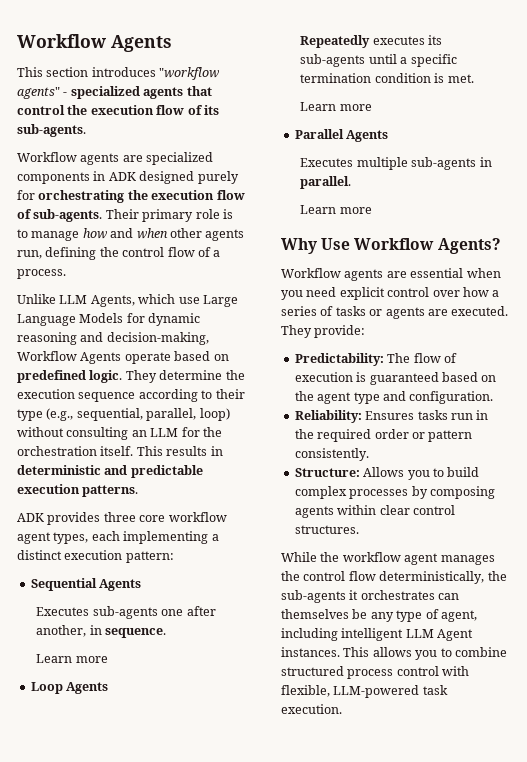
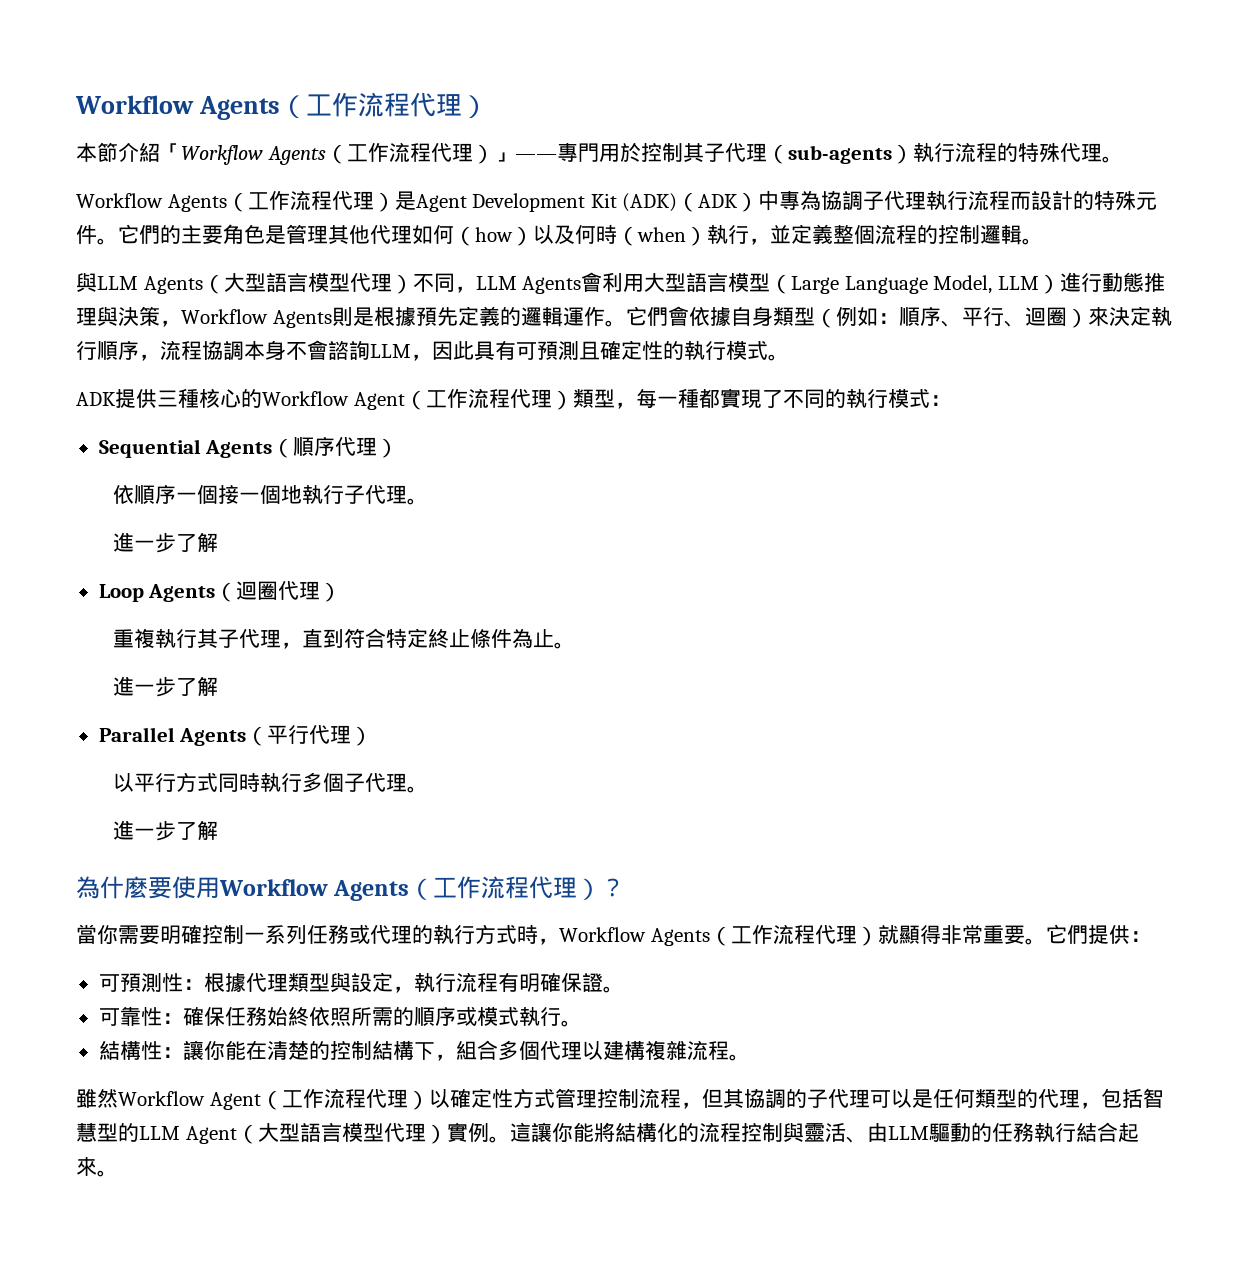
[17,34,172,52] [17,67,220,80] [17,86,212,99] [17,105,219,115] [17,124,86,137] [17,152,214,165] [17,171,239,184] [17,190,245,203] [17,209,233,222] [17,228,245,241] [17,247,221,260] [17,269,66,279] [17,294,238,307] [17,313,201,326] [17,332,209,345] [17,351,229,364] [17,370,245,383] [17,389,245,402] [17,408,230,421] [17,427,222,440] [17,446,223,456] [17,465,203,478] [17,484,139,497] [17,512,227,525] [17,531,219,544] [17,550,174,563] [30,578,142,591] [36,606,216,619] [36,625,167,638] [36,654,108,663] [30,682,109,694] [300,35,443,48] [300,54,457,67] [300,73,474,83] [300,102,372,111] [294,129,389,142] [300,157,492,170] [300,176,352,189] [300,205,372,214] [281,238,501,254] [281,268,501,281] [281,287,500,300] [281,306,509,319] [281,325,366,338] [294,353,457,366] [294,372,497,385] [294,391,494,404] [294,410,489,423] [294,429,473,442] [294,448,369,461] [294,467,480,480] [294,486,495,499] [294,505,455,518] [294,525,359,534] [281,552,495,565] [281,571,507,584] [281,590,460,603] [281,609,477,622] [281,628,474,641] [281,647,507,660] [281,666,470,679] [281,685,448,698] [281,704,342,714] Workflow Agents // This section introduces "workflow agents" - specialized agents that control the execution flow of its sub-agents. // Workflow agents are specialized components in ADK designed purely for orchestrating the execution flow of sub-agents. Their primary role is to manage how and when other agents run, defining the control flow of a process. // Unlike LLM Agents, which use Large Language Models for dynamic reasoning and decision-making, Workflow Agents operate based on predefined logic. They determine the execution sequence according to their type (e.g., sequential, parallel, loop) without consulting an LLM for the orchestration itself. This results in deterministic and predictable execution patterns. // ADK provides three core workflow agent types, each implementing a distinct execution pattern: // Sequential Agents // Executes sub-agents one after another, in sequence. // Learn more // Loop Agents // Repeatedly executes its sub-agents until a specific termination condition is met. // Learn more // Parallel Agents // Executes multiple sub-agents in parallel. // Learn more // Why Use Workflow Agents? // Workflow agents are essential when you need explicit control over how a series of tasks or agents are executed. They provide: // Predictability: The flow of execution is guaranteed based on the agent type and configuration. // Reliability: Ensures tasks run in the required order or pattern consistently. // Structure: Allows you to build complex processes by composing agents within clear control structures. // While the workflow agent manages the control flow deterministically, the sub-agents it orchestrates can themselves be any type of agent, including intelligent LLM Agent instances. This allows you to combine structured process control with flexible, LLM-powered task execution. -> [75,92,489,120] [76,142,1123,165] [76,190,1158,212] [76,224,1043,246] [76,272,1165,294] [76,306,1172,328] [76,340,789,361] [76,388,951,410] [98,436,399,458] [112,484,428,505] [112,532,218,553] [98,581,342,602] [112,628,575,649] [112,676,218,697] [98,725,373,746] [112,772,428,793] [112,820,218,841] [76,876,626,901] [76,924,1151,946] [98,972,624,993] [98,1006,582,1027] [98,1040,750,1061] [76,1088,1164,1110] [76,1122,1139,1144] [76,1157,118,1177] Workflow Agents（工作流程代理） // 本節介紹「Workflow Agents（工作流程代理）」——專門用於控制其子代理（sub-agents）執行流程的特殊代理。 // Workflow Agents（工作流程代理）是Agent Development Kit (ADK)（ADK）中專為協調子代理執行流程而設計的特殊元件。它們的主要角色是管理其他代理如何（how）以及何時（when）執行，並定義整個流程的控制邏輯。 // 與LLM Agents（大型語言模型代理）不同，LLM Agents會利用大型語言模型（Large Language Model, LLM）進行動態推理與決策，Workflow Agents則是根據預先定義的邏輯運作。它們會依據自身類型（例如：順序、平行、迴圈）來決定執行順序，流程協調本身不會諮詢LLM，因此具有可預測且確定性的執行模式。 // ADK提供三種核心的Workflow Agent（工作流程代理）類型，每一種都實現了不同的執行模式： // Sequential Agents（順序代理） // 依順序一個接一個地執行子代理。 // 進一步了解 // Loop Agents（迴圈代理） // 重複執行其子代理，直到符合特定終止條件為止。 // 進一步了解 // Parallel Agents（平行代理） // 以平行方式同時執行多個子代理。 // 進一步了解 // 為什麼要使用Workflow Agents（工作流程代理）？ // 當你需要明確控制一系列任務或代理的執行方式時，Workflow Agents（工作流程代理）就顯得非常重要。它們提供： // 可預測性：根據代理類型與設定，執行流程有明確保證。 // 可靠性：確保任務始終依照所需的順序或模式執行。 // 結構性：讓你能在清楚的控制結構下，組合多個代理以建構複雜流程。 // 雖然Workflow Agent（工作流程代理）以確定性方式管理控制流程，但其協調的子代理可以是任何類型的代理，包括智慧型的LLM Agent（大型語言模型代理）實例。這讓你能將結構化的流程控制與靈活、由LLM驅動的任務執行結合起來。

